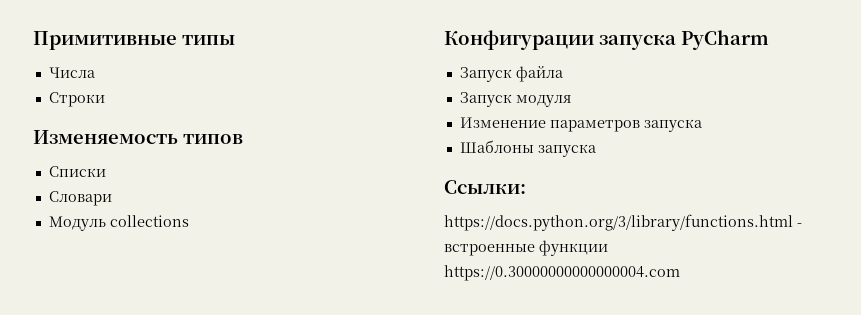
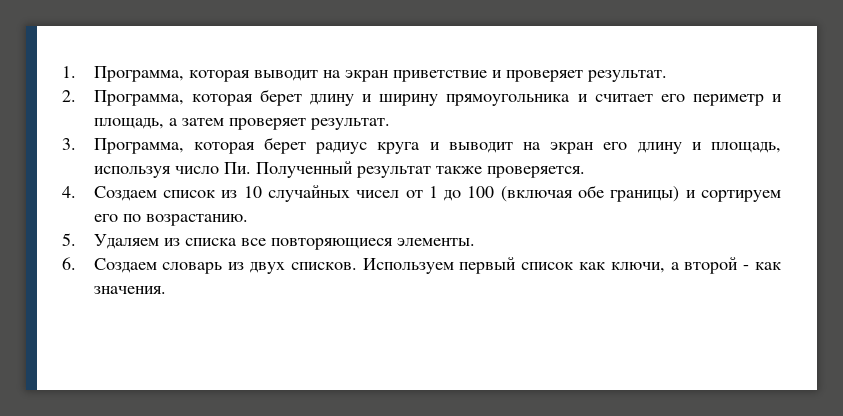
[33,31,235,50] [48,67,95,78] [48,92,105,107] [33,130,243,144] [48,166,106,177] [48,191,112,206] [48,215,189,231] [444,30,769,50] [459,66,563,82] [459,92,571,107] [459,117,702,132] [459,140,596,157] [444,180,526,194] [444,214,802,231] [444,240,608,256] [444,265,680,281] Примитивные типы // Числа // Строки // Изменяемость типов // Списки // Словари // Модуль collections // Конфигурации запуска PyCharm // Запуск файла // Запуск модуля // Изменение параметров запуска // Шаблоны запуска // Ссылки: // https://docs.python.org/3/library/functions.html - встроенные функции https://0.30000000000000004.com -> [62,66,667,82] [62,89,782,106] [93,118,390,130] [62,137,782,154] [93,161,585,178] [62,185,781,202] [93,214,248,226] [62,233,475,250] [62,257,781,274] [93,286,166,294] 1. Программа, которая выводит на экран приветствие и проверяет результат. // 2. Программа, которая берет длину и ширину прямоугольника и считает его периметр и площадь, а затем проверяет результат. // 3. Программа, которая берет радиус круга и выводит на экран его длину и площадь, используя число Пи. Полученный результат также проверяется. // 4. Создаем список из 10 случайных чисел от 1 до 100 (включая обе границы) и сортируем его по возрастанию. // 5. Удаляем из списка все повторяющиеся элементы. // 6. Создаем словарь из двух списков. Используем первый список как ключи, а второй - как значения.

